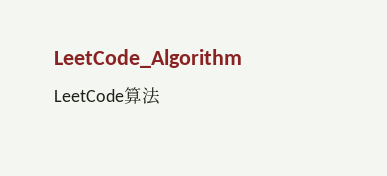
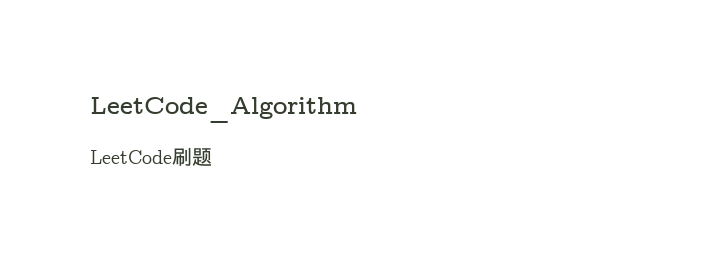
[124,87,160,105] 算法 -> [172,147,212,166] 刷题

